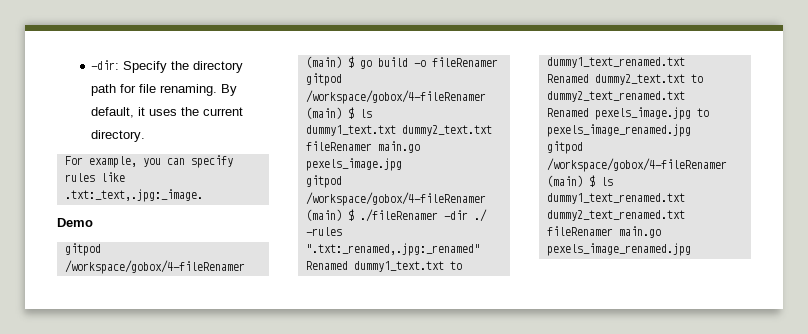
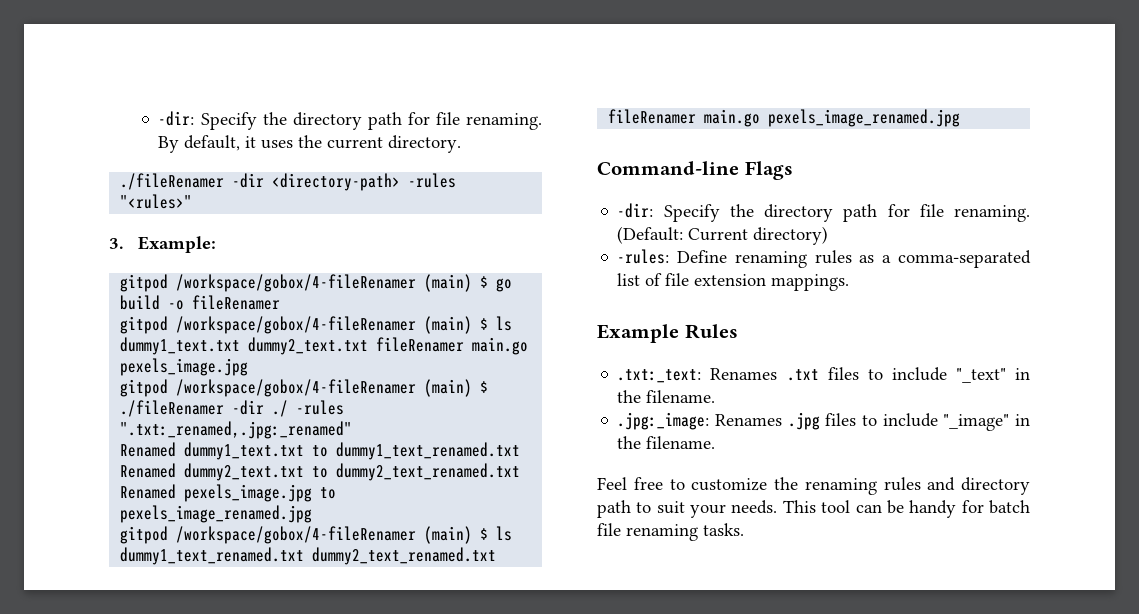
[64,155,233,168] [64,172,125,182] [64,189,203,202] [57,218,93,227] For example, you can specify rules like .txt:_text,.jpg:_image. // Demo -> [120,173,457,191] [120,194,193,209] [109,236,217,253] ./fileRenamer -dir <directory-path> -rules "<rules>" // 3. Example:
(691, 249) none -> [597,161,793,180] [617,203,1030,222] [617,226,829,245] [617,249,1031,268] [617,273,850,291] [597,324,738,343] [617,367,1030,383] [617,390,716,403] [617,412,1030,431] [617,436,716,449] [597,477,1030,495] [597,500,1030,518] [597,523,744,541] // Command-line Flags // -dir: Specify the directory path for file renaming. (Default: Current directory) // -rules: Define renaming rules as a comma-separated list of file extension mappings. // Example Rules // .txt:_text: Renames .txt files to include "_text" in the filename. // .jpg:_image: Renames .jpg files to include "_image" in the filename. // Feel free to customize the renaming rules and directory path to suit your needs. This tool can be handy for batch file renaming tasks.

